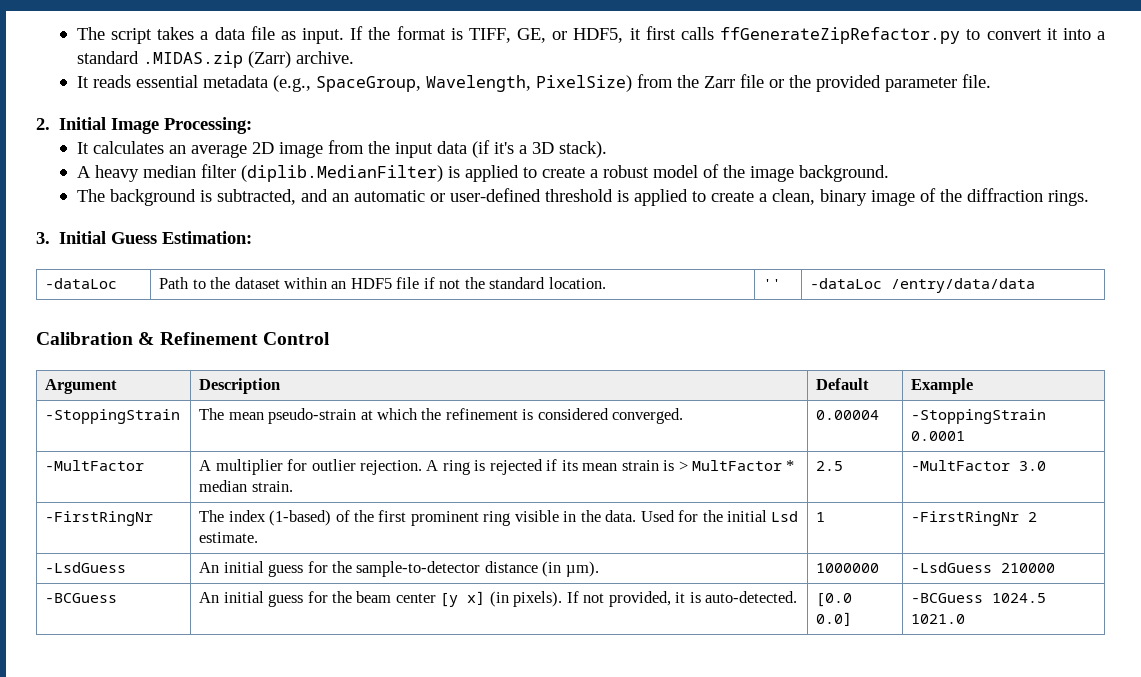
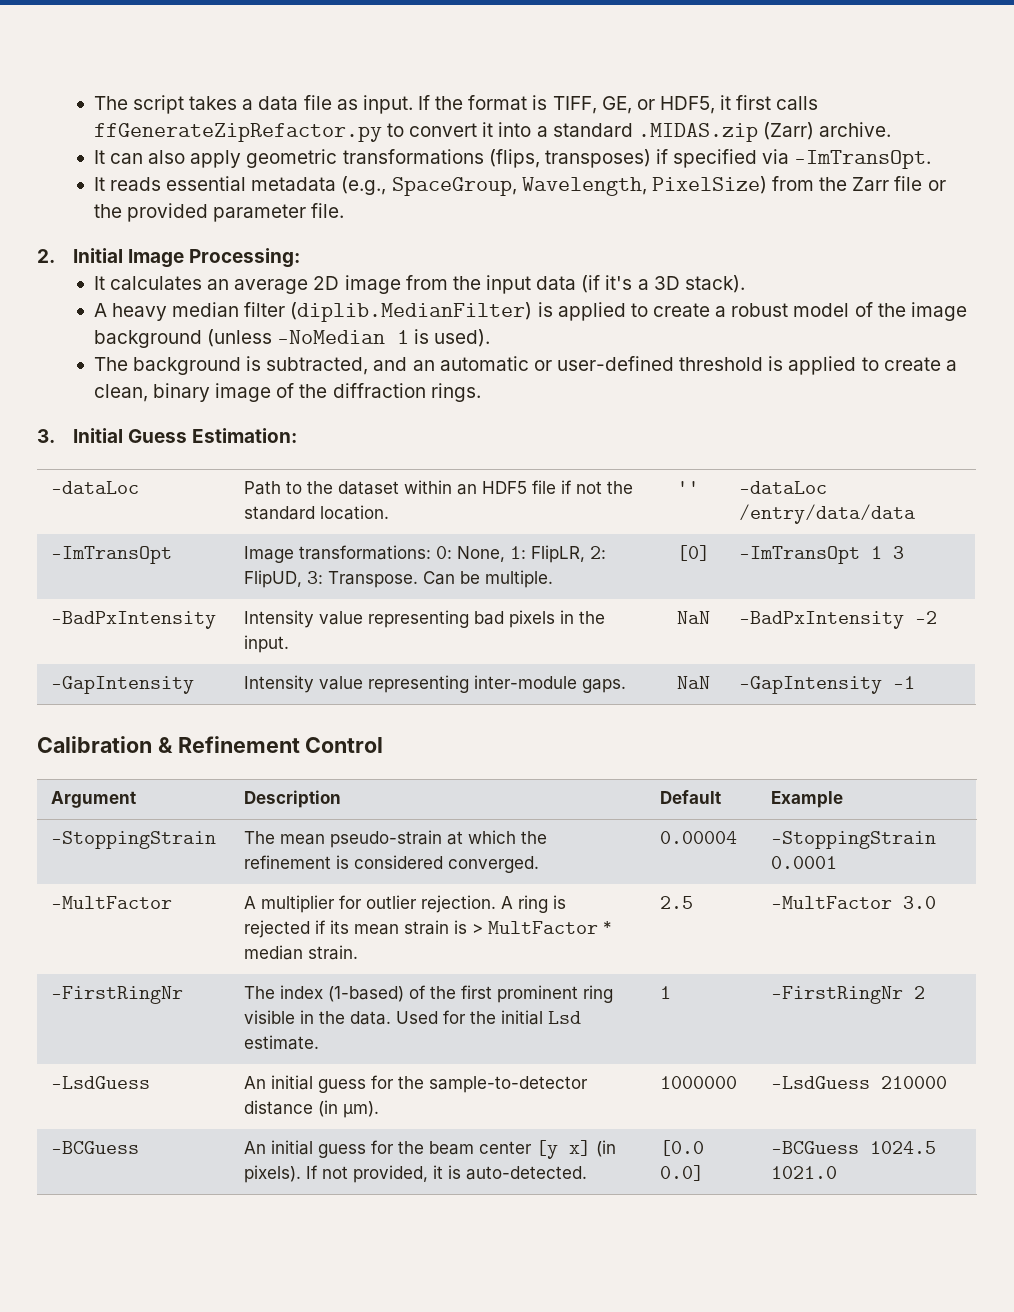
(354, 57) none -> [93,149,932,169] // It can also apply geometric transformations (flips, transposes) if specified via -ImTransOpt.
[798,165,889,182] background. -> [93,329,491,348] background (unless -NoMedian 1 is used).
(1036, 285) none -> [50,546,172,564] [243,545,606,563] [243,570,553,588] [676,545,710,561] [738,546,904,564] [50,611,216,629] [243,610,605,628] [243,635,289,653] [676,611,710,624] [738,611,937,629] [50,676,194,694] [243,675,626,693] [676,676,710,689] [738,676,915,694] // -ImTransOpt | Image transformations: 0: None, 1: FlipLR, 2: FlipUD, 3: Transpose. Can be multiple. | [0] | -ImTransOpt 1 3 // -BadPxIntensity | Intensity value representing bad pixels in the input. | NaN | -BadPxIntensity -2 // -GapIntensity | Intensity value representing inter-module gaps. | NaN | -GapIntensity -1

